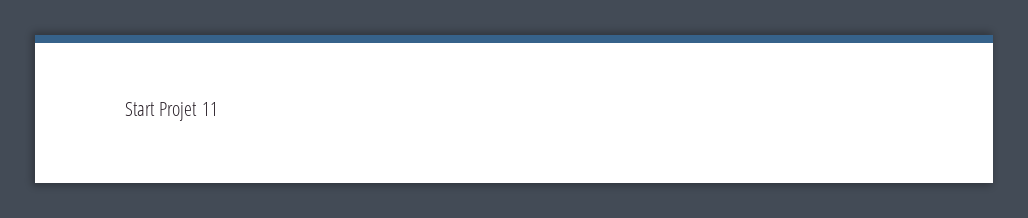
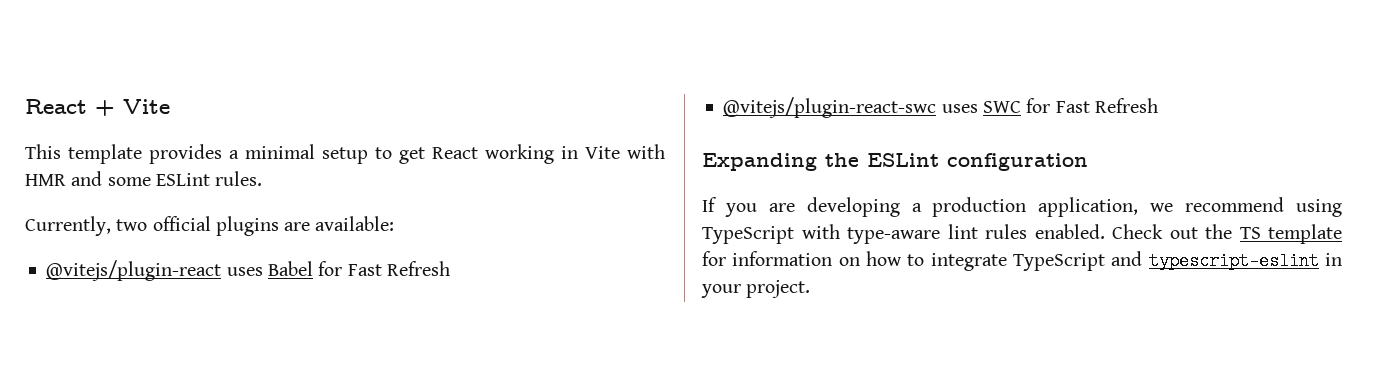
[125,102,218,121] Start Projet 11 -> [25,99,170,116] [25,144,665,164] [25,171,263,186] [25,216,395,236] [46,260,450,281] [723,97,1158,118] [702,153,1088,171] [702,197,1342,217] [702,224,1342,244] [702,251,1342,271] [701,280,811,298] React + Vite // This template provides a minimal setup to get React working in Vite with HMR and some ESLint rules. // Currently, two official plugins are available: // @vitejs/plugin-react uses Babel for Fast Refresh // @vitejs/plugin-react-swc uses SWC for Fast Refresh // Expanding the ESLint configuration // If you are developing a production application, we recommend using TypeScript with type-aware lint rules enabled. Check out the TS template for information on how to integrate TypeScript and typescript-eslint in your project.

